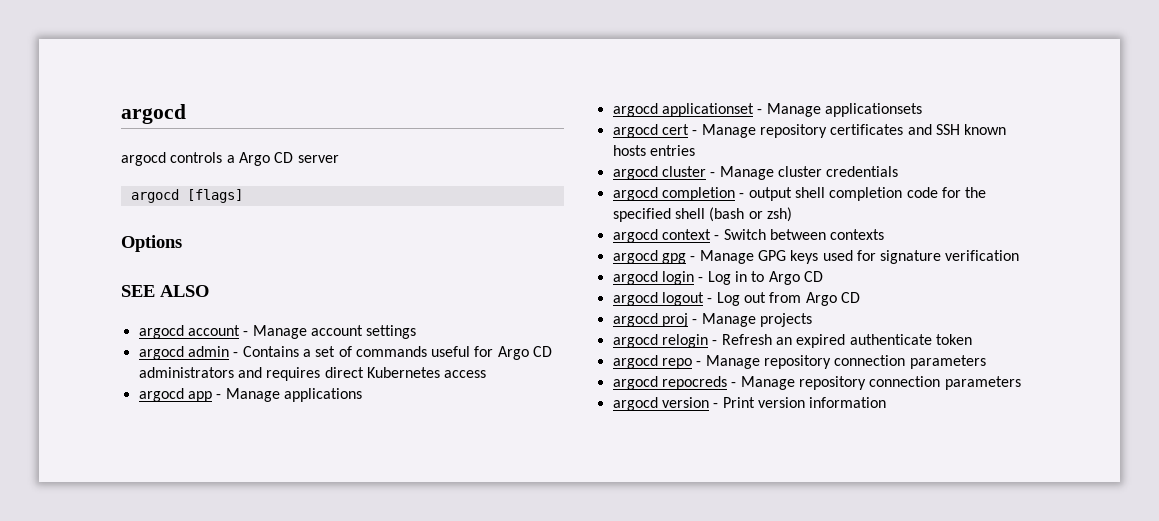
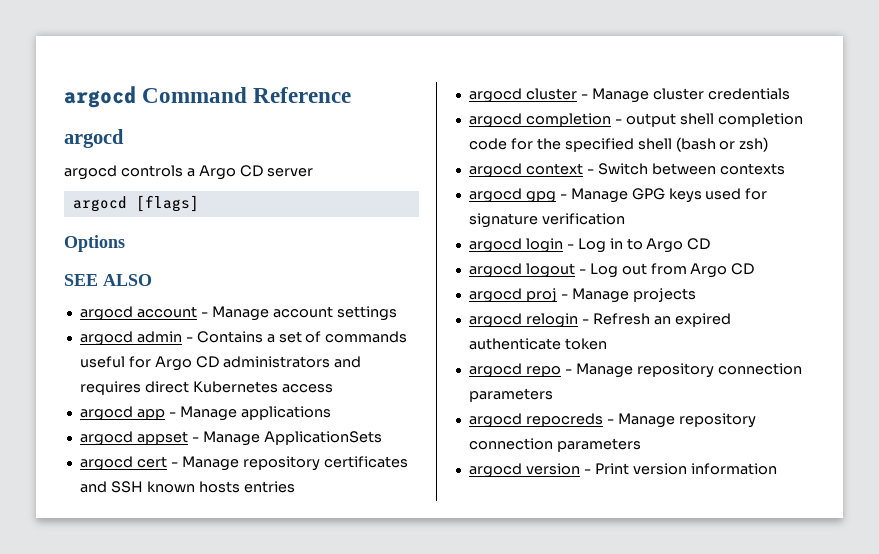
[121,104,186,124] argocd -> [64,86,352,108] [64,129,124,148] argocd Command Reference // argocd
[661,103,922,117] applicationset - Manage applicationsets -> [136,431,382,446] appset - Manage ApplicationSets

